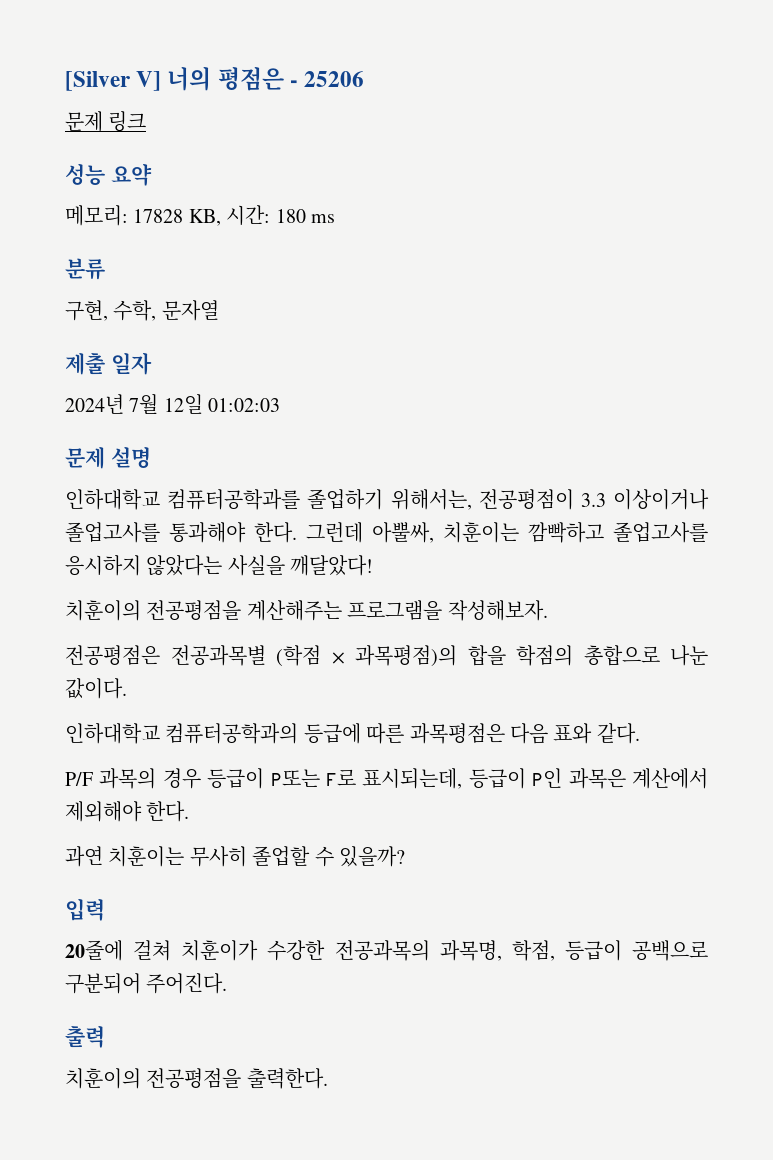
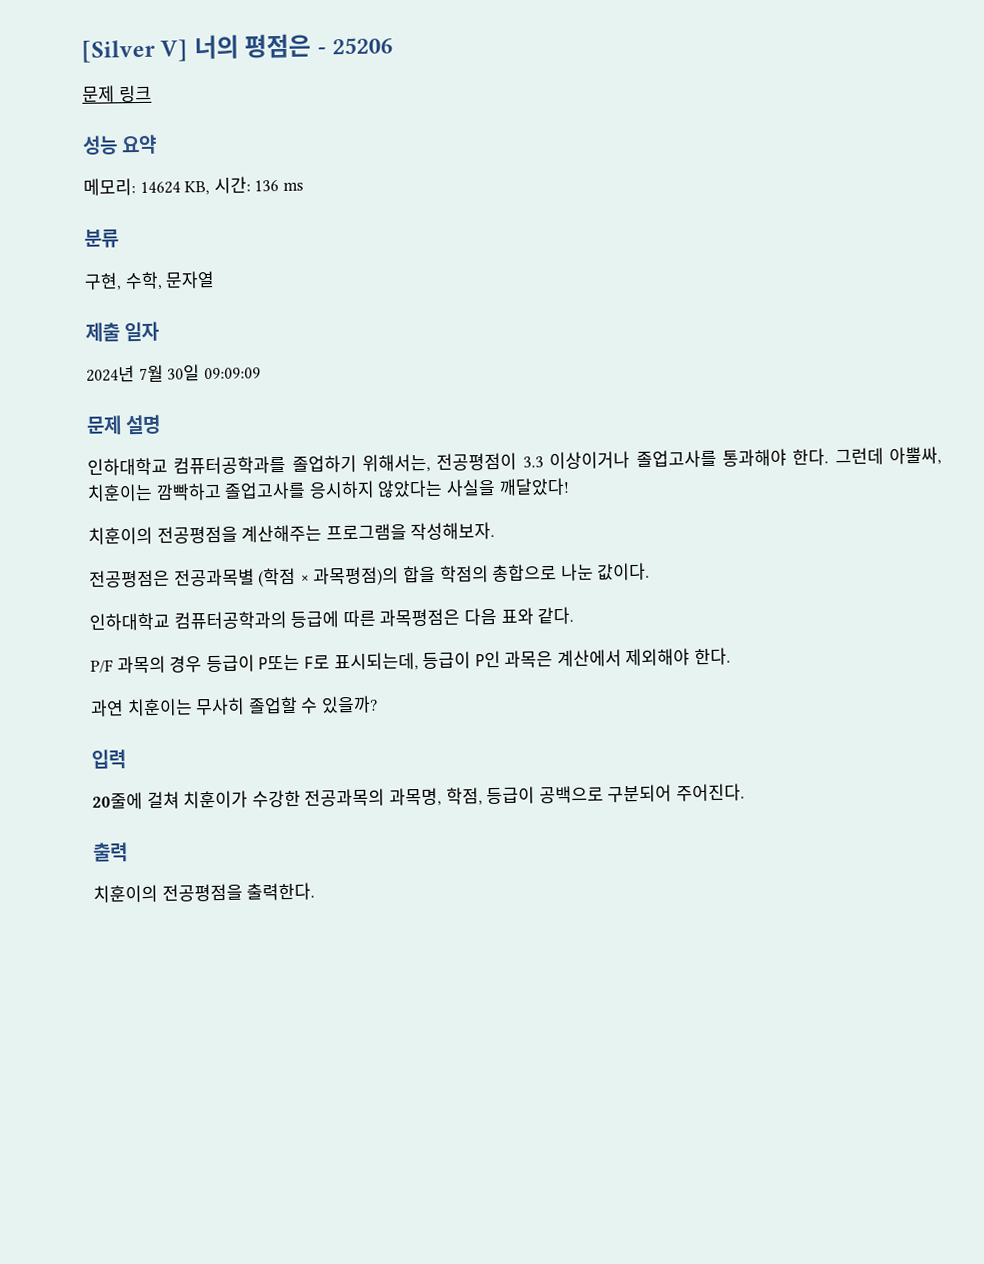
[133,209,184,223] 17828 -> [139,181,181,194] 14624
[275,209,306,223] 180 -> [254,179,280,192] 136
[163,394,281,414] 12일 01:02:03 -> [167,364,261,382] 30일 09:09:09

